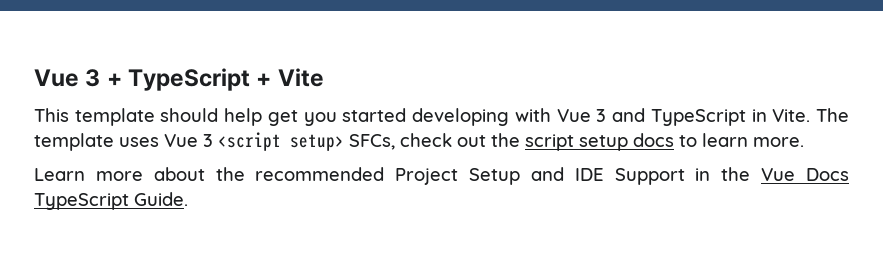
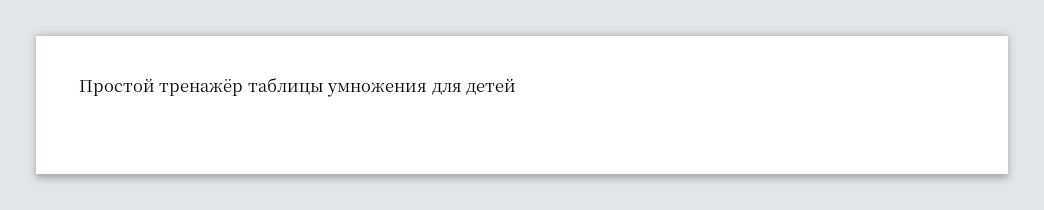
[34,68,324,91] [34,108,850,126] [34,132,804,151] [34,167,849,185] [34,192,188,210] Vue 3 + TypeScript + Vite // This template should help get you started developing with Vue 3 and TypeScript in Vite. The template uses Vue 3 <script setup> SFCs, check out the script setup docs to learn more. // Learn more about the recommended Project Setup and IDE Support in the Vue Docs TypeScript Guide. -> [79,77,517,97] Простой тренажёр таблицы умножения для детей

